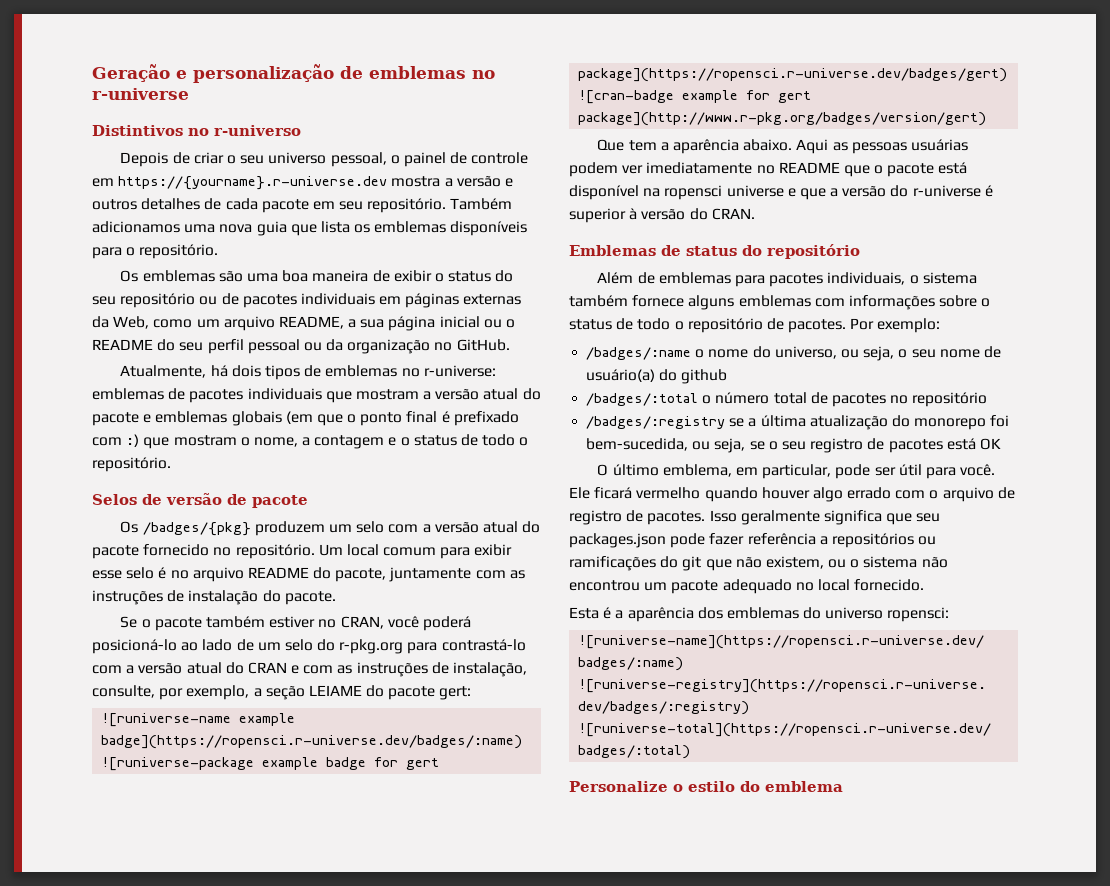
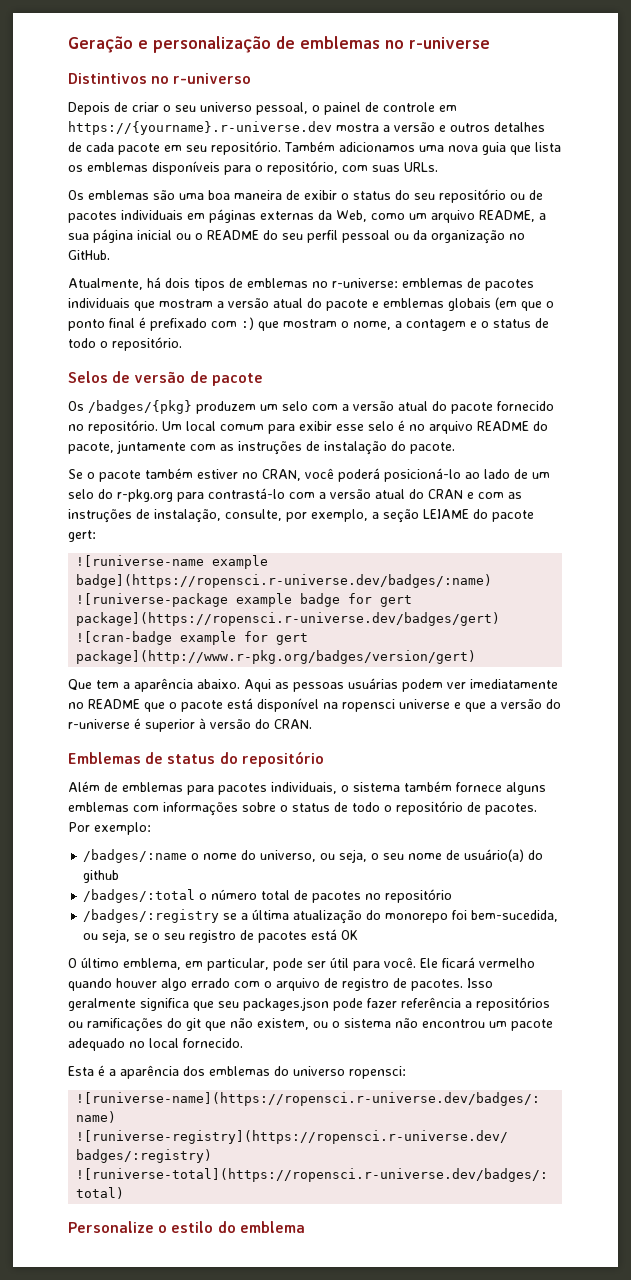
[139,244,219,259] repositório. -> [267,161,438,175] repositório, com suas URLs.

